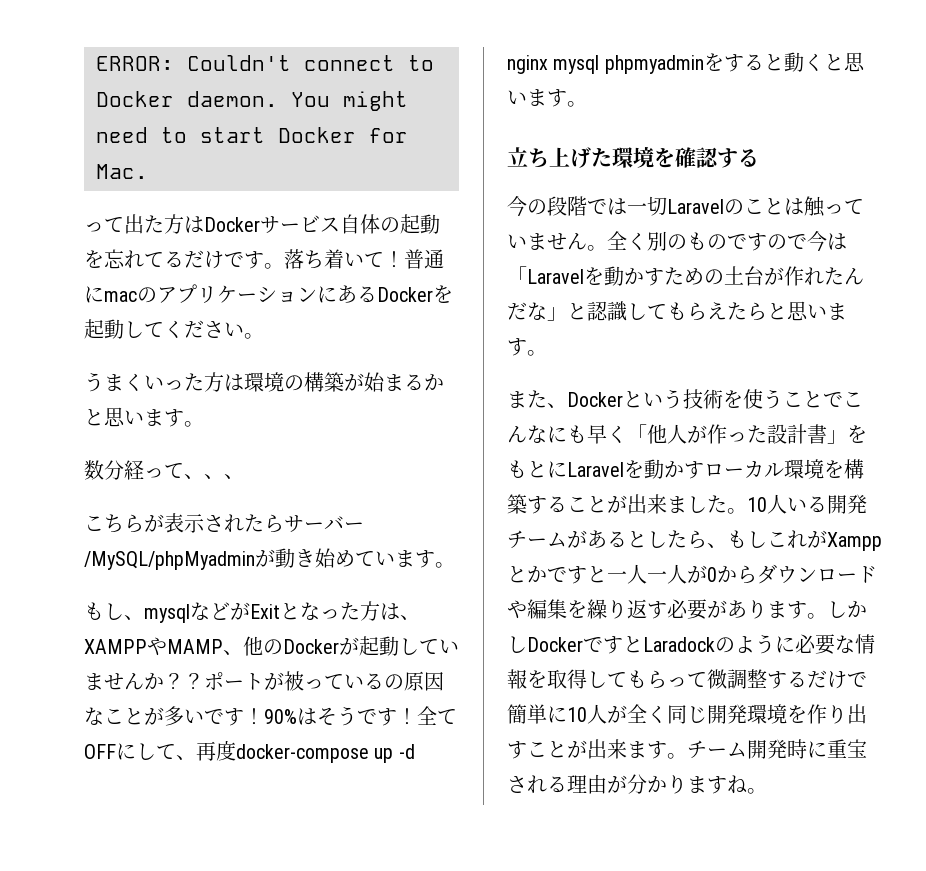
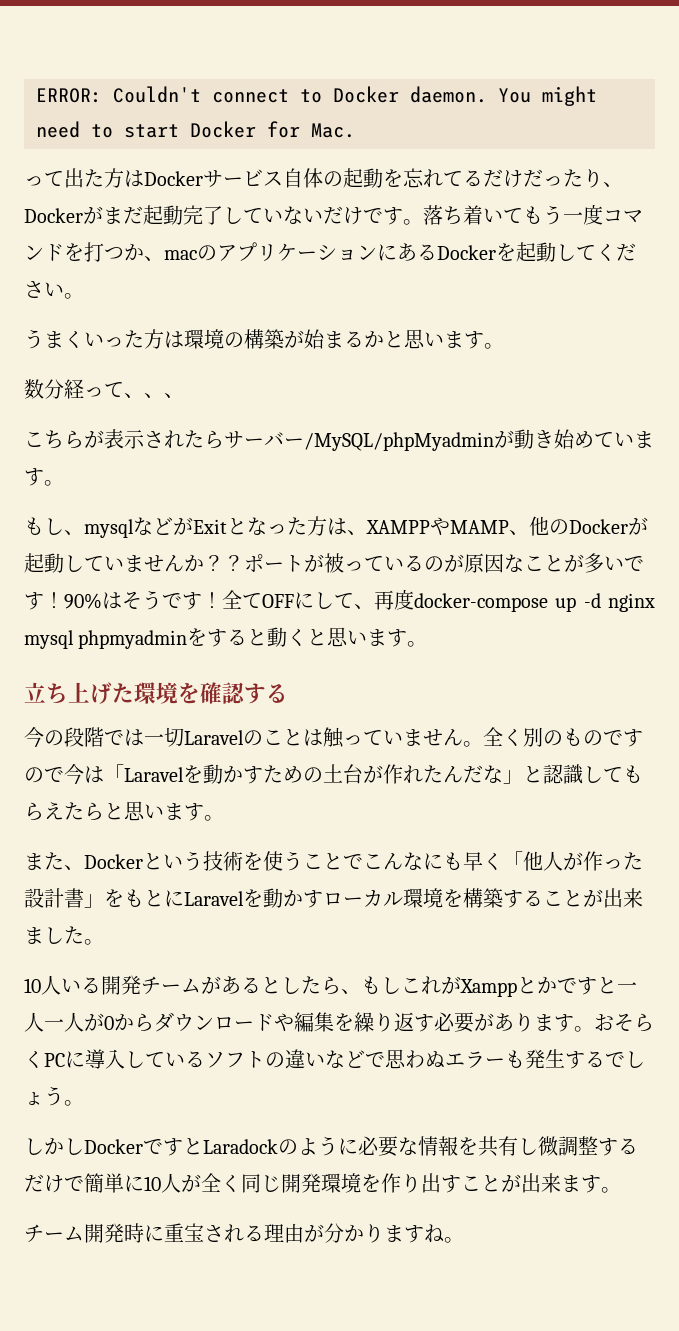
[224,249,444,269] [84,286,104,303] です。落ち着いて！普通に -> [523,169,623,188] [24,204,643,225] [24,242,164,262] だったり、Dockerがまだ起動完了していないだけです。落ち着いてもう一度コマンドを打つか、
(404, 682) none -> [444,554,464,572] が
(747, 511) none -> (104, 942) //
(827, 616) none -> [594,1013,654,1032] [24,1049,645,1069] [24,1086,84,1106] おそらくPCに導入しているソフトの違いなどで思わぬエラーも発生するでしょう。 //
[547,669,707,689] 取得してもらって -> [478,1136,538,1157] 共有し
(687, 756) none -> (621, 1190) //

